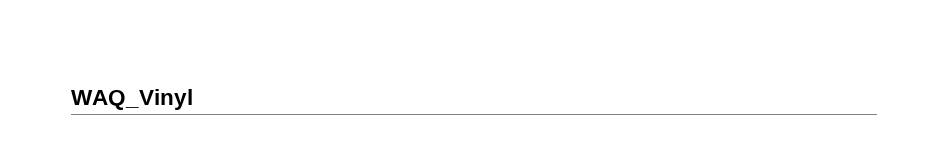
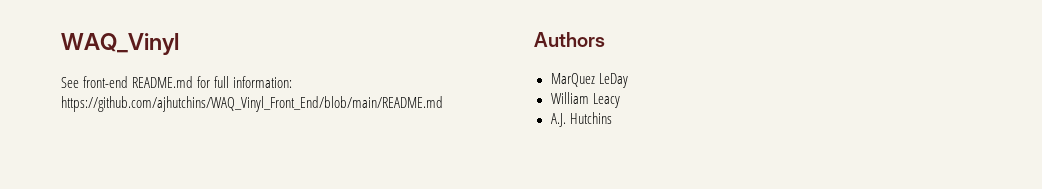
(193, 99) none -> [61,76,293,88] [61,96,443,112] [534,32,605,47] [550,73,628,88] [550,92,620,108] [550,112,612,127] // See front-end README.md for full information: https://github.com/ajhutchins/WAQ_Vinyl_Front_End/blob/main/README.md // Authors // MarQuez LeDay // William Leacy // A.J. Hutchins

